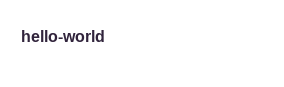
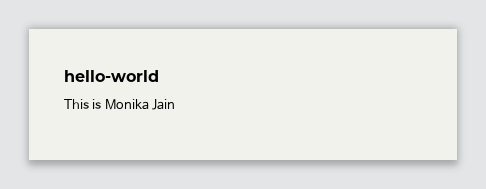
(105, 36) none -> [64,99,176,110] // This is Monika Jain

